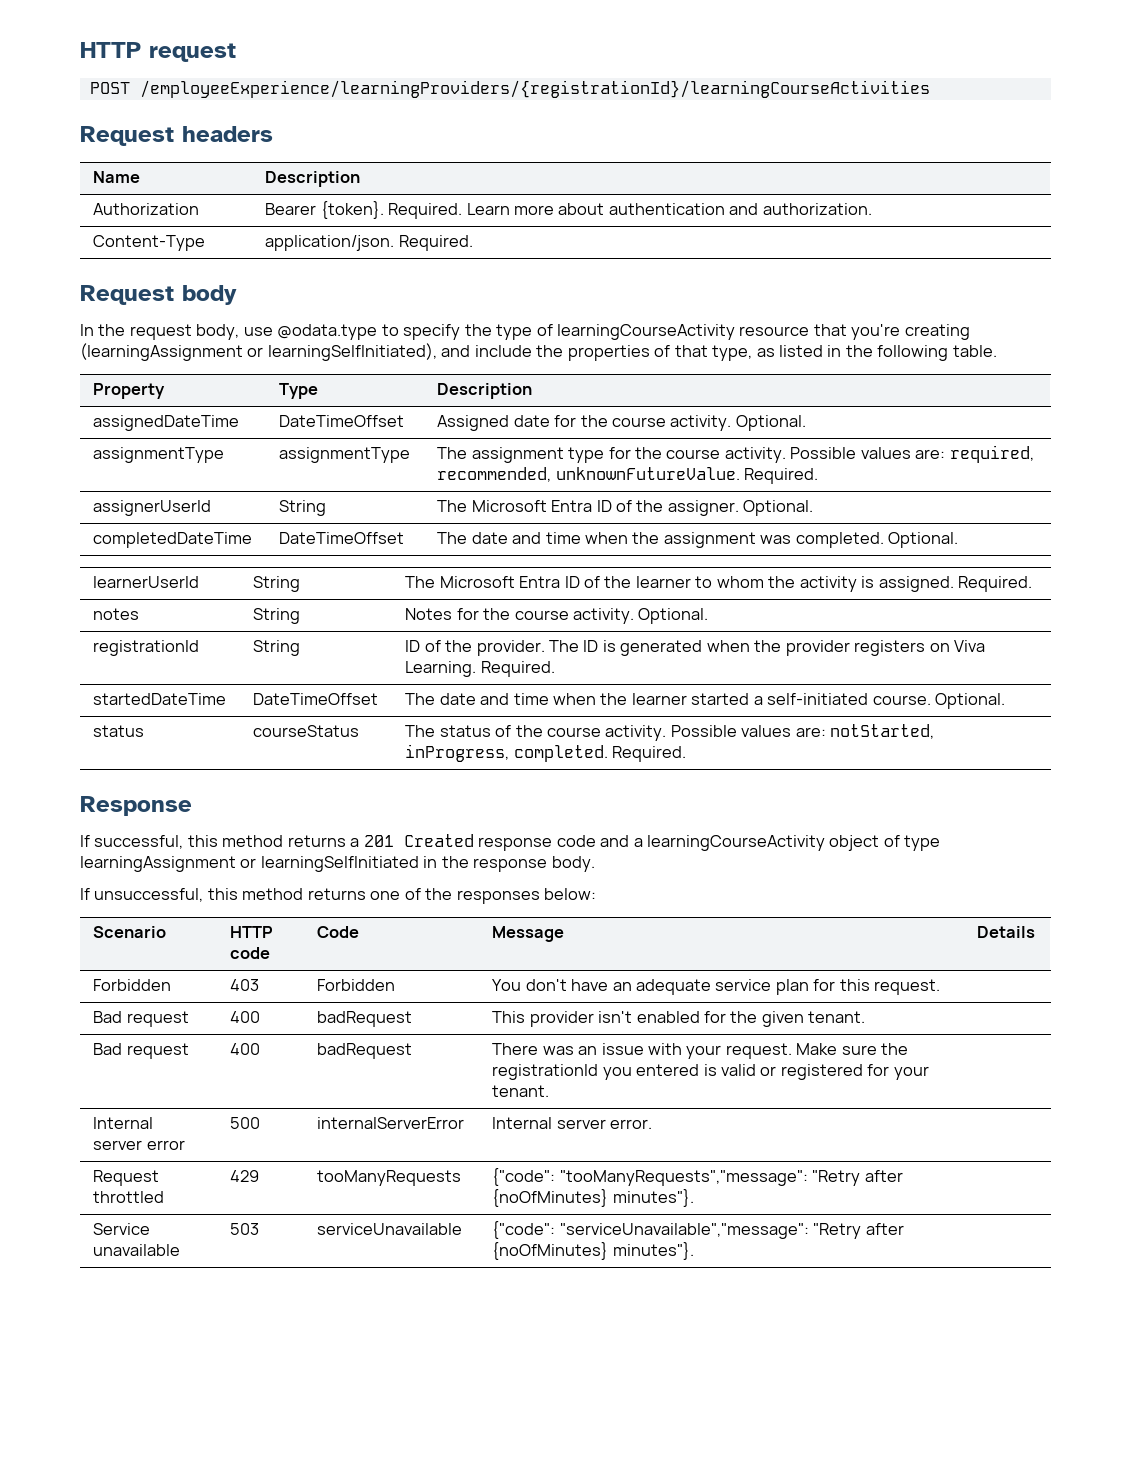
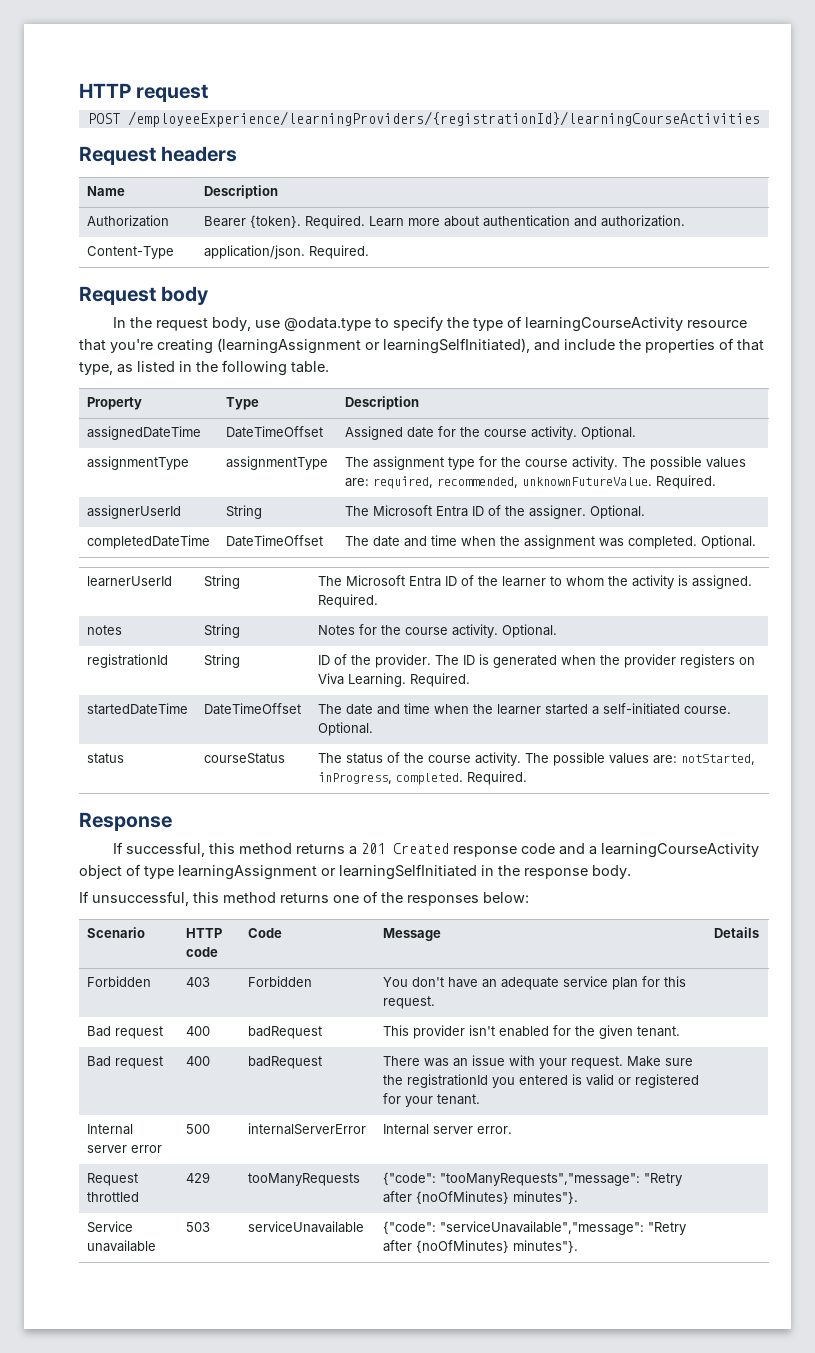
[790,447,857,459] Possible -> [621,456,702,470] The possible
[670,725,737,737] Possible -> [524,752,605,766] The possible

